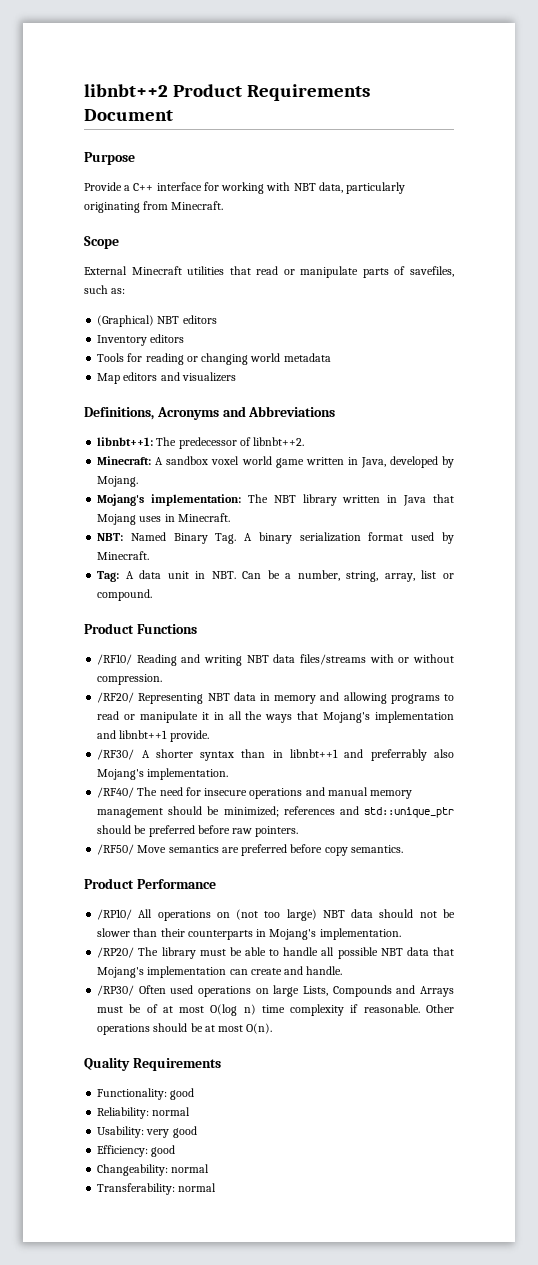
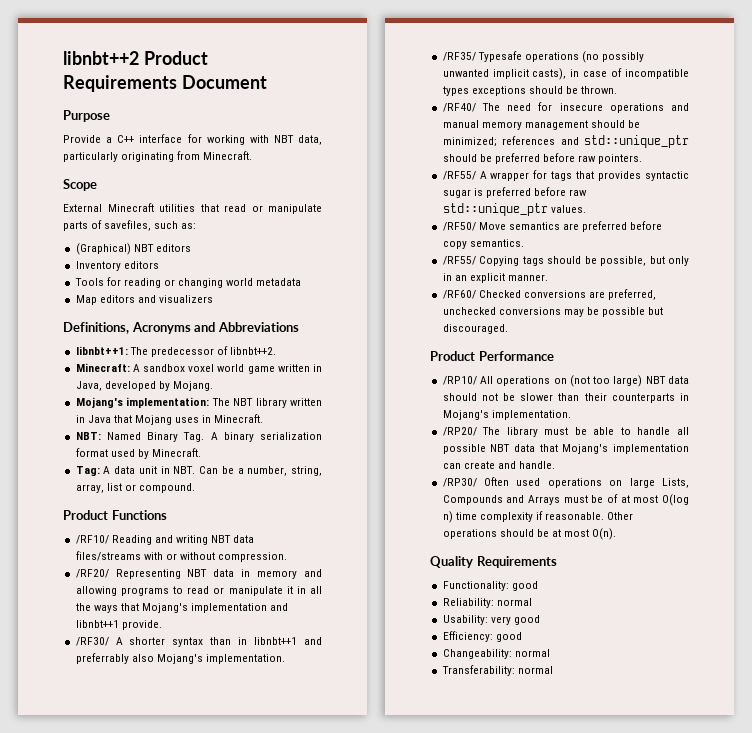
(229, 774) none -> [442,51,645,63] [442,68,689,80] [442,86,618,96] // /RF35/ Typesafe operations (no possibly unwanted implicit casts), in case of incompatible types exceptions should be thrown.
(299, 831) none -> [442,170,689,181] [442,187,588,198] [442,203,586,216] // /RF55/ A wrapper for tags that provides syntactic sugar is preferred before raw std::unique_ptr values.
(403, 849) none -> [442,256,689,266] [442,273,548,283] [442,289,657,300] [442,307,664,317] [442,324,508,334] // /RF55/ Copying tags should be possible, but only in an explicit manner. // /RF60/ Checked conversions are preferred, unchecked conversions may be possible but discouraged.

